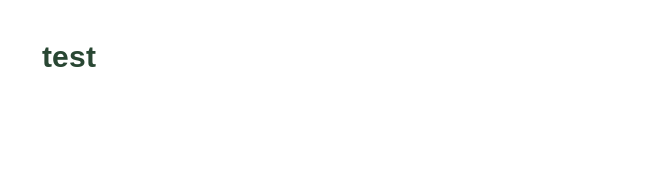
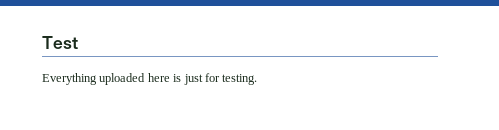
[42,47,96,67] test -> [42,36,78,49] [42,73,258,85] Test // Everything uploaded here is just for testing.

